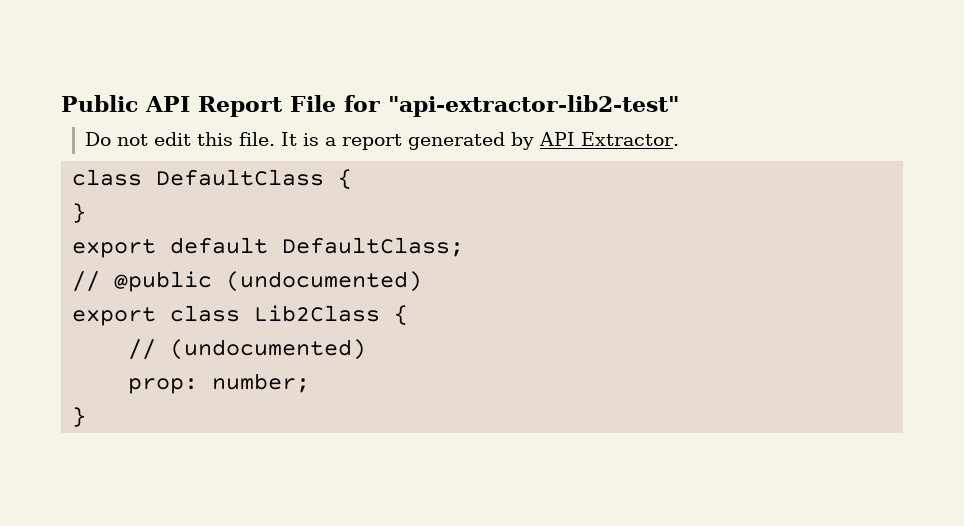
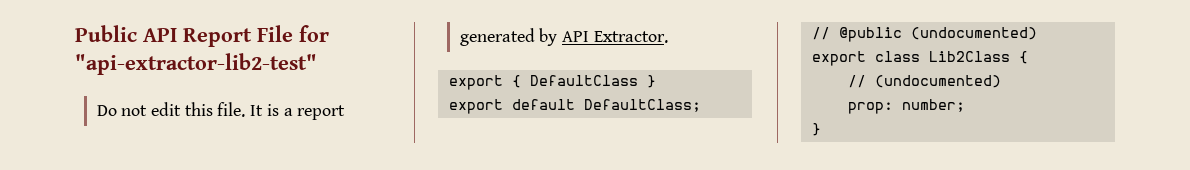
[72,169,353,189] class DefaultClass { // -> [448,75,638,90] export { DefaultClass

